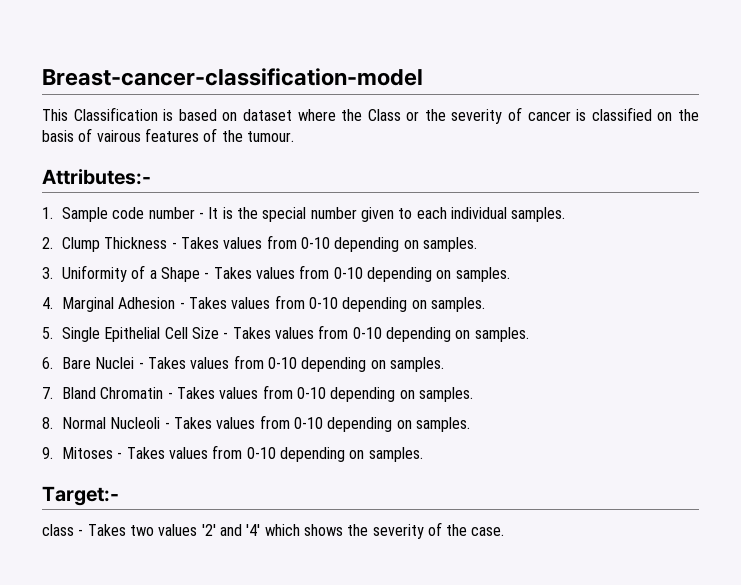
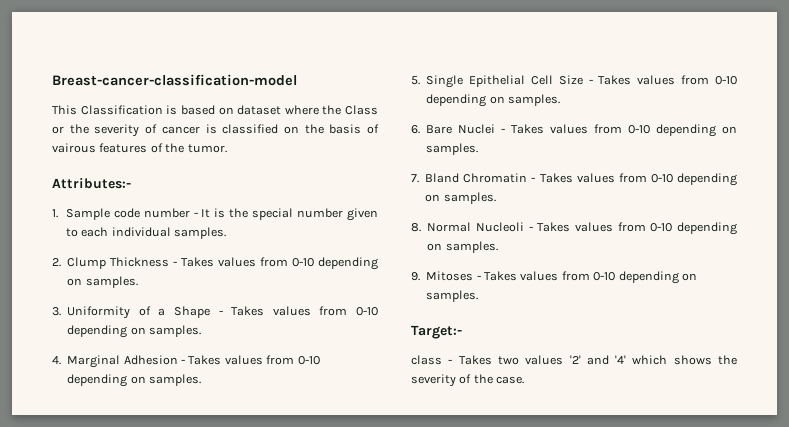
[246,131,294,142] tumour. -> [187,144,227,153] tumor.

